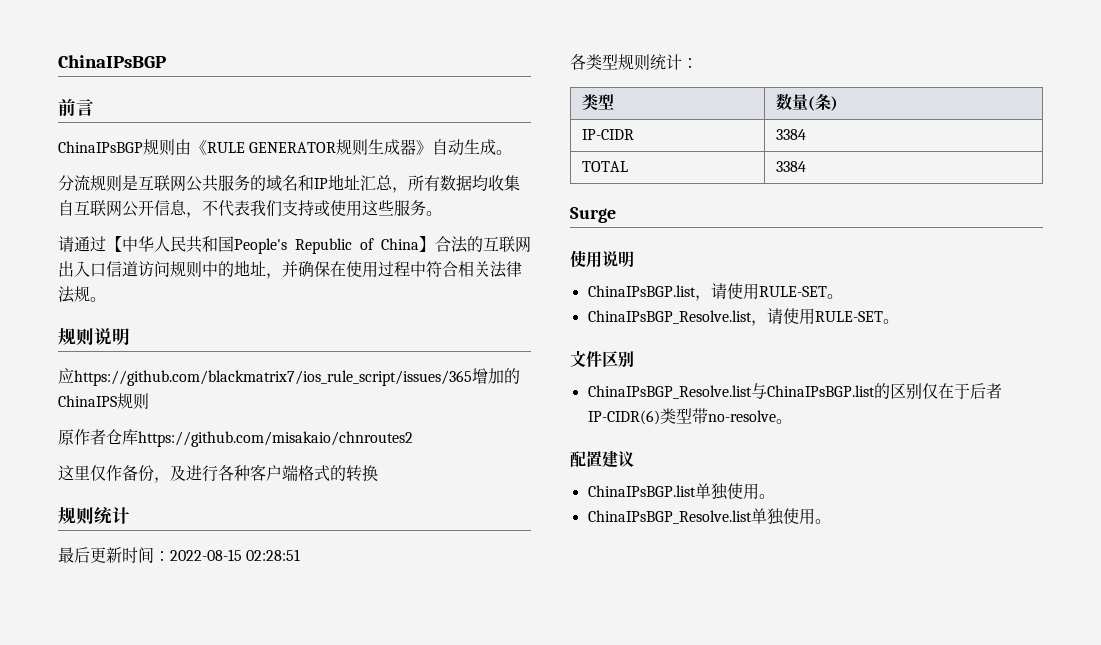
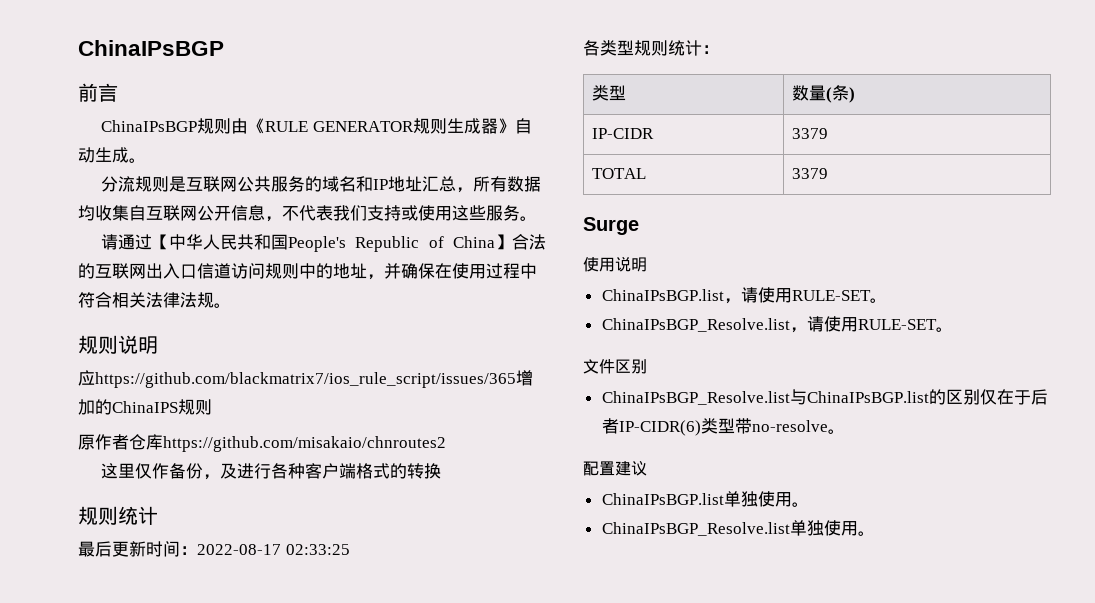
[170,549,301,561] 2022-08-15 02:28:51 -> [197,544,350,555] 2022-08-17 02:33:25
[776,129,807,140] 3384 -> [791,128,828,139] 3379
[776,161,807,172] 3384 -> [791,168,828,179] 3379

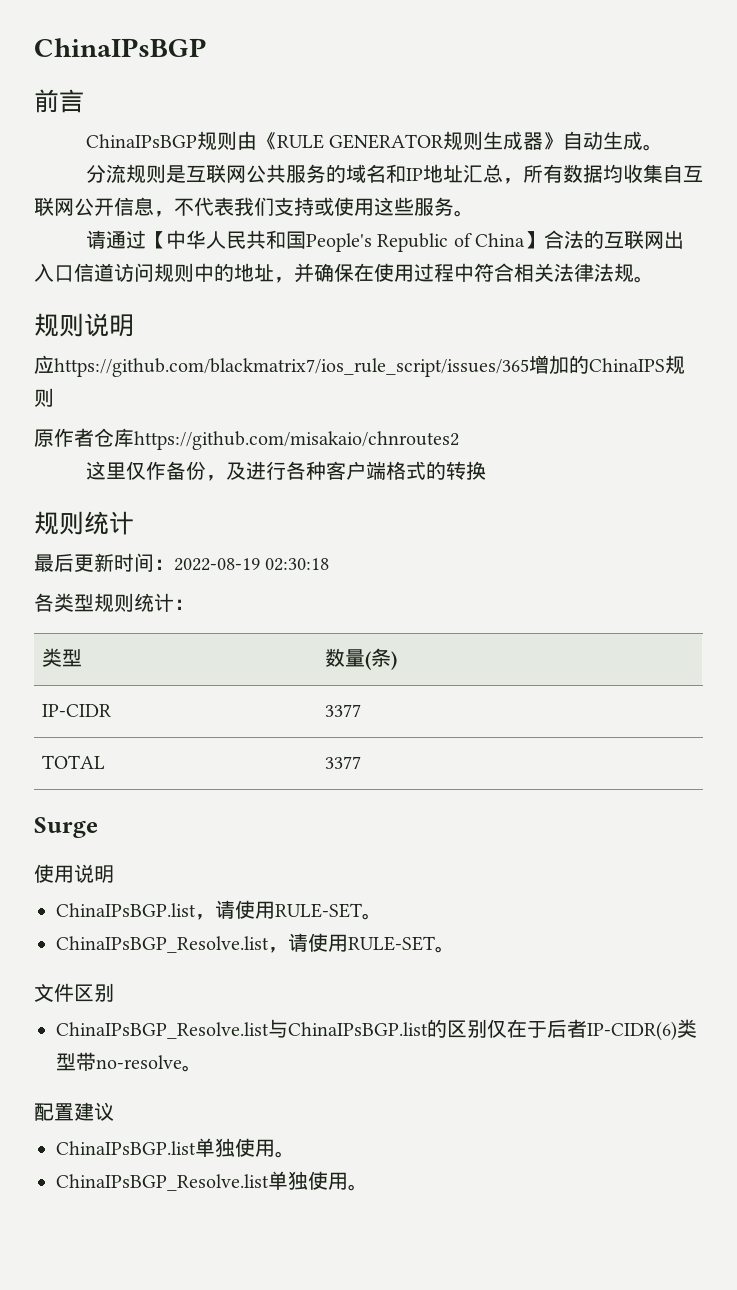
[197,544,350,555] 2022-08-17 02:33:25 -> [174,558,330,571] 2022-08-19 02:30:18
[791,128,828,139] 3379 -> [325,704,362,717] 3377
[791,168,828,179] 3379 -> [325,756,362,769] 3377

